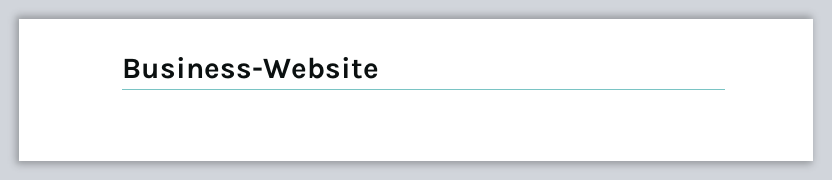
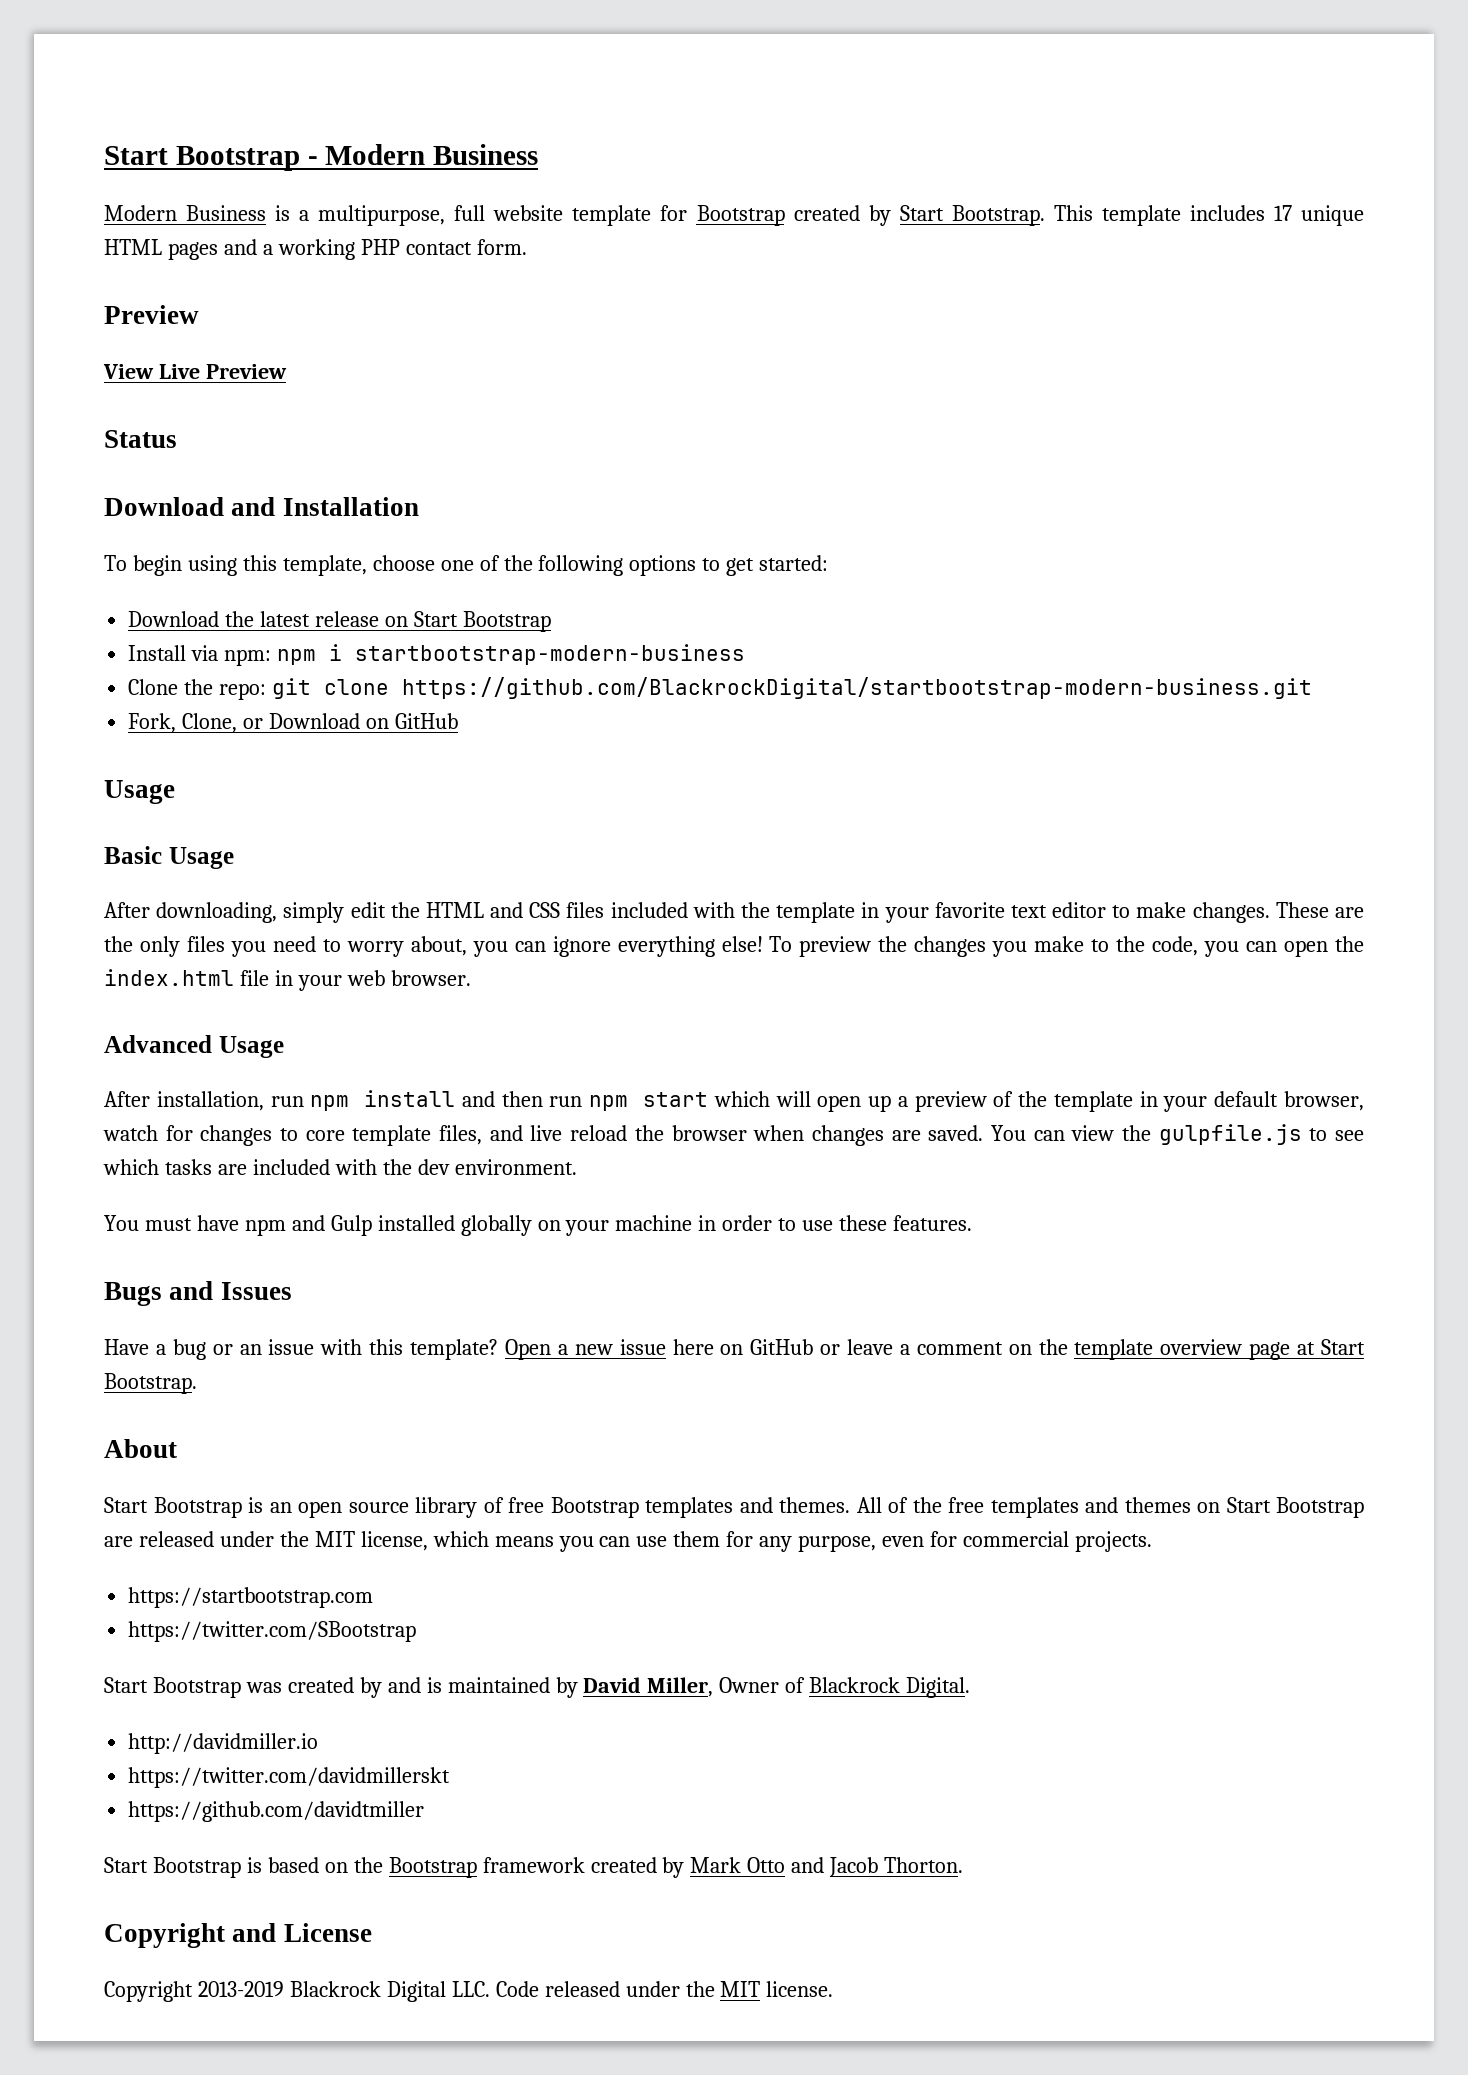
[122,57,379,79] Business-Website -> [104,144,539,171] [104,205,1364,226] [104,239,527,260] [104,305,199,324] [103,364,287,379] [104,430,177,448] [104,497,419,516] [104,555,829,576] [128,611,551,632] [128,644,746,666] [128,677,1313,700] [128,713,458,733] [104,780,175,804] [104,846,234,869] [104,902,1364,923] [104,936,1365,957] [104,969,471,991] [104,1035,284,1058] [104,1090,1364,1112] [103,1124,1364,1146] [103,1159,577,1175] [104,1215,973,1236] [104,1281,292,1306] [104,1339,1365,1360] [104,1373,197,1394] [104,1439,177,1458] [104,1497,1364,1518] [104,1531,1152,1552] [128,1587,374,1608] [128,1621,417,1642] [104,1677,971,1698] [128,1733,319,1754] [128,1767,451,1788] [128,1801,425,1822] [104,1857,964,1878] [104,1923,372,1948] [104,1981,834,2002] Start Bootstrap - Modern Business // Modern Business is a multipurpose, full website template for Bootstrap created by Start Bootstrap. This template includes 17 unique HTML pages and a working PHP contact form. // Preview // View Live Preview // Status // Download and Installation // To begin using this template, choose one of the following options to get started: // Download the latest release on Start Bootstrap // Install via npm: npm i startbootstrap-modern-business // Clone the repo: git clone https://github.com/BlackrockDigital/startbootstrap-modern-business.git // Fork, Clone, or Download on GitHub // Usage // Basic Usage // After downloading, simply edit the HTML and CSS files included with the template in your favorite text editor to make changes. These are the only files you need to worry about, you can ignore everything else! To preview the changes you make to the code, you can open the index.html file in your web browser. // Advanced Usage // After installation, run npm install and then run npm start which will open up a preview of the template in your default browser, watch for changes to core template files, and live reload the browser when changes are saved. You can view the gulpfile.js to see which tasks are included with the dev environment. // You must have npm and Gulp installed globally on your machine in order to use these features. // Bugs and Issues // Have a bug or an issue with this template? Open a new issue here on GitHub or leave a comment on the template overview page at Start Bootstrap. // About // Start Bootstrap is an open source library of free Bootstrap templates and themes. All of the free templates and themes on Start Bootstrap are released under the MIT license, which means you can use them for any purpose, even for commercial projects. // https://startbootstrap.com // https://twitter.com/SBootstrap // Start Bootstrap was created by and is maintained by David Miller, Owner of Blackrock Digital. // http://davidmiller.io // https://twitter.com/davidmillerskt // https://github.com/davidtmiller // Start Bootstrap is based on the Bootstrap framework created by Mark Otto and Jacob Thorton. // Copyright and License // Copyright 2013-2019 Blackrock Digital LLC. Code released under the MIT license.

